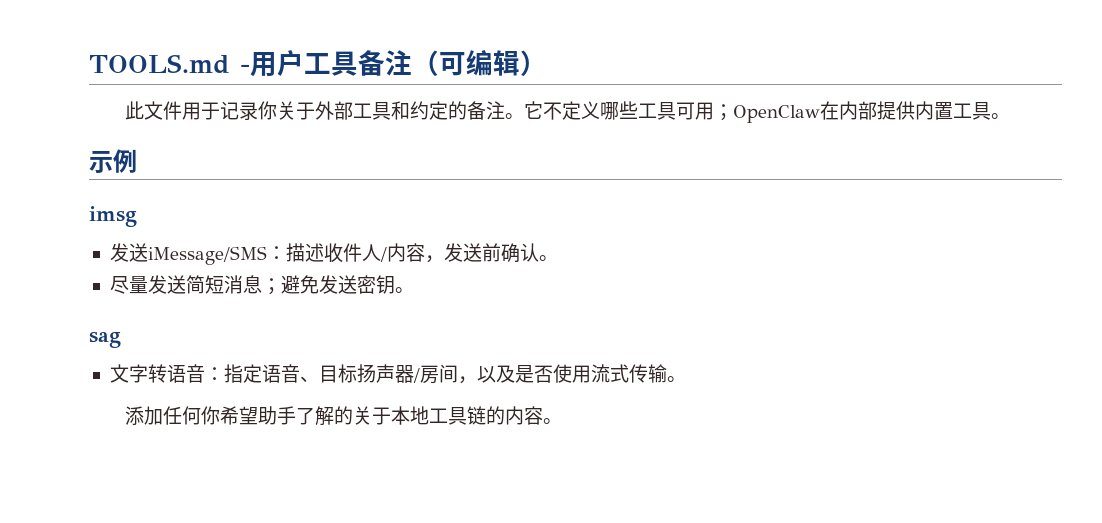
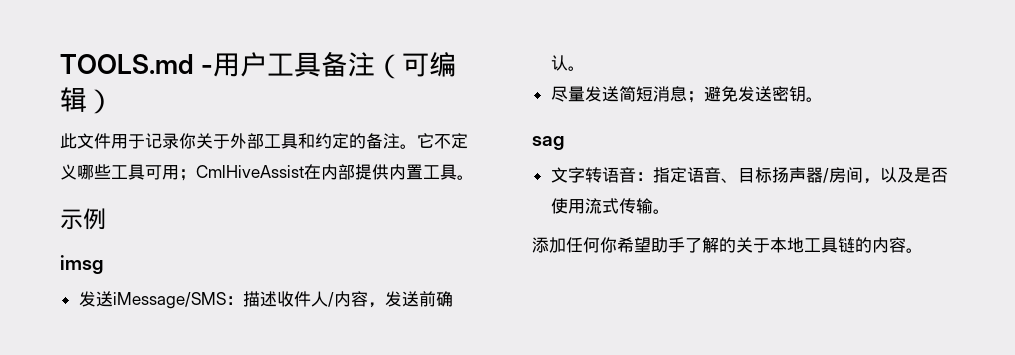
[732,105,820,123] OpenClaw -> [196,165,304,178] CmlHiveAssist

